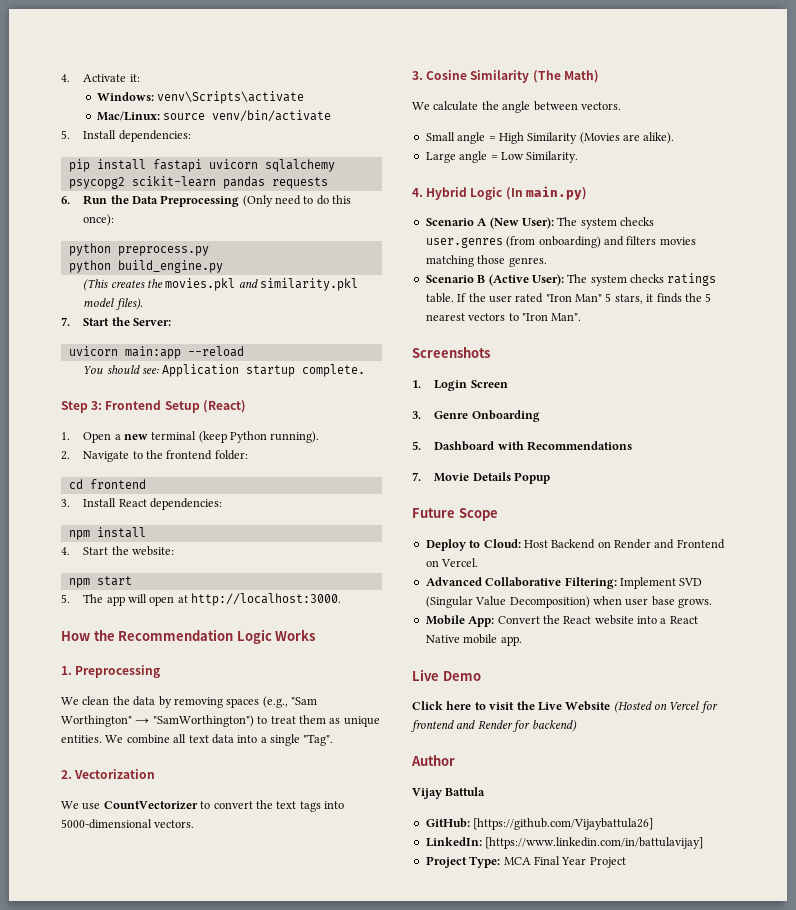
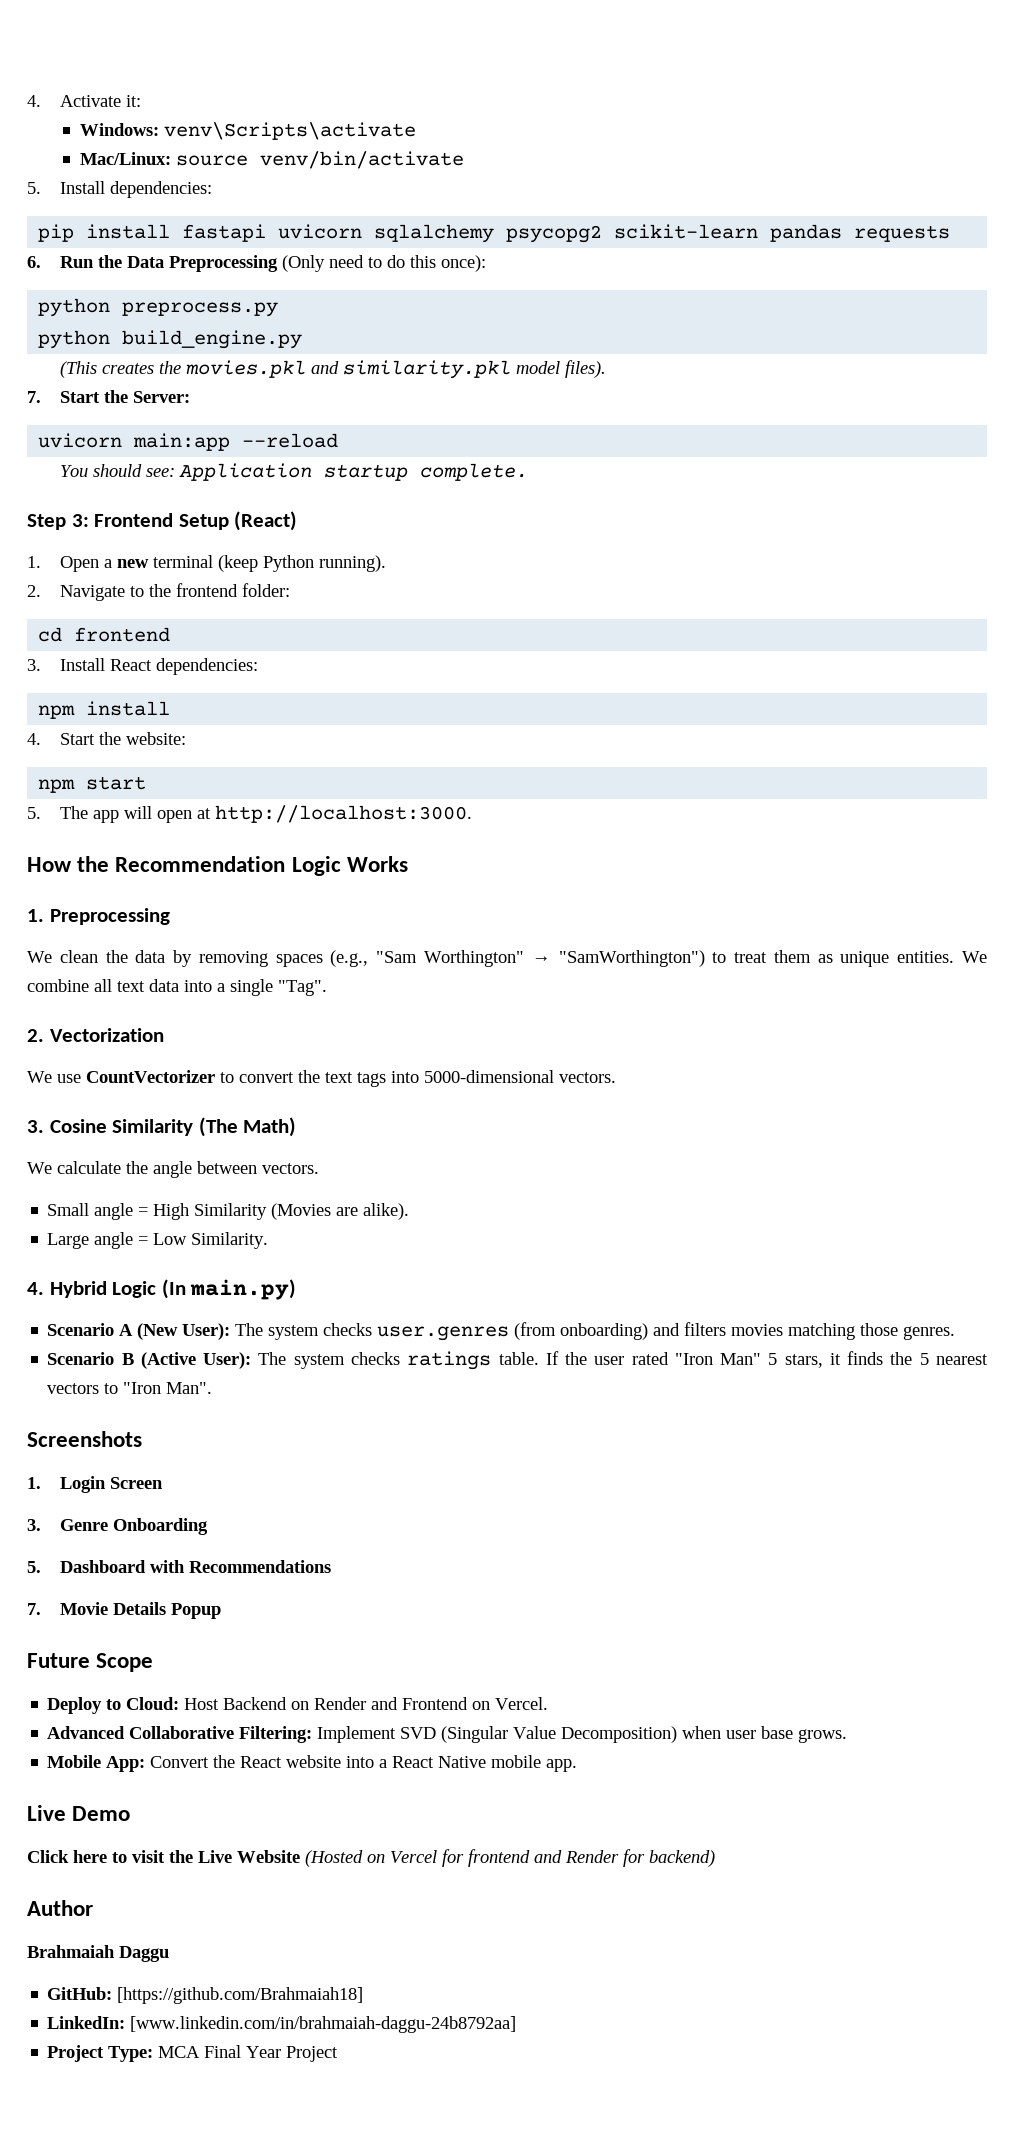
[412,787,486,799] Vijay Battula -> [27,1945,169,1962] Brahmaiah Daggu
[473,818,654,830] [https://github.com/Vijaybattula26] -> [117,1987,364,2004] [https://github.com/Brahmaiah18]
[485,837,704,849] [https://www.linkedin.com/in/battulavijay] -> [130,2016,517,2033] [www.linkedin.com/in/brahmaiah-daggu-24b8792aa]

